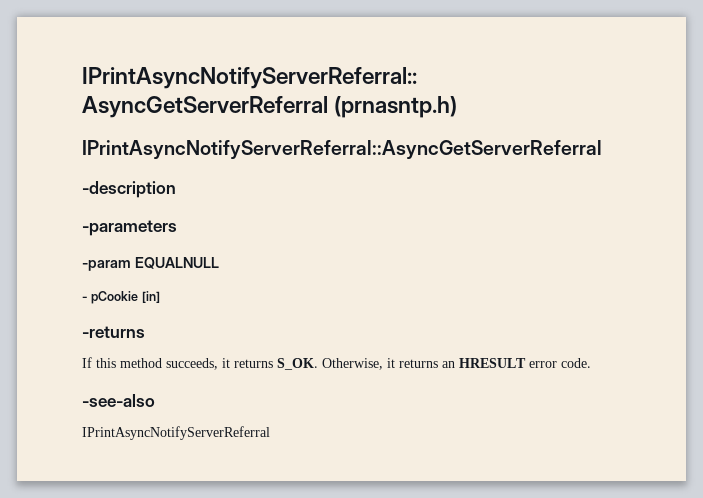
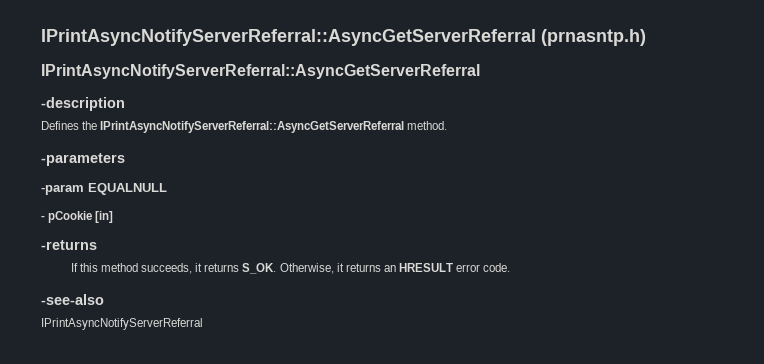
(176, 189) none -> [41,121,448,133] // Defines the IPrintAsyncNotifyServerReferral::AsyncGetServerReferral method.

